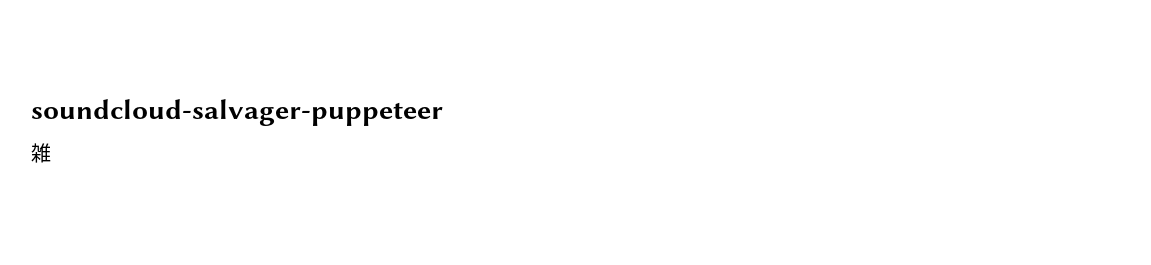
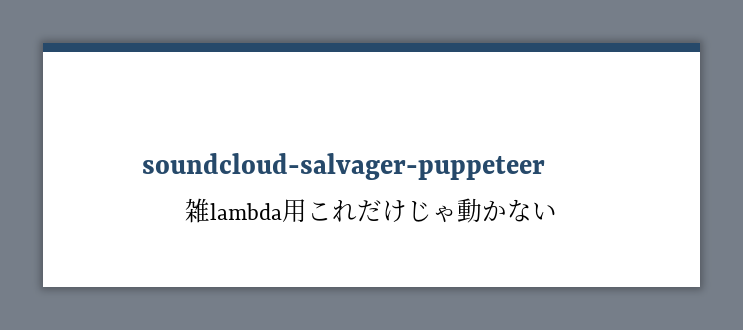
(51, 153) none -> [210,198,558,223] lambda用これだけじゃ動かない

